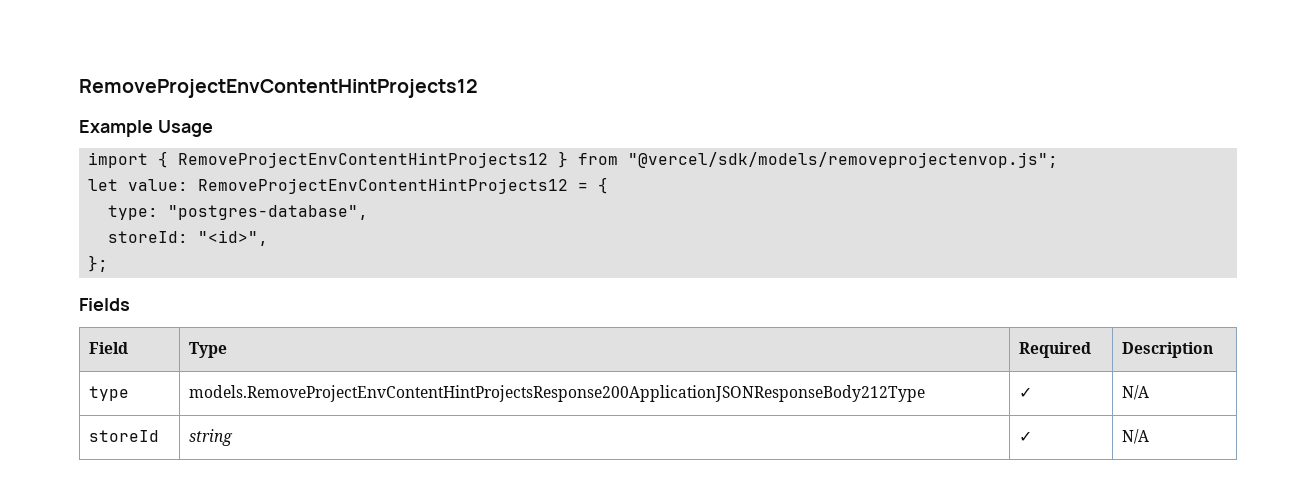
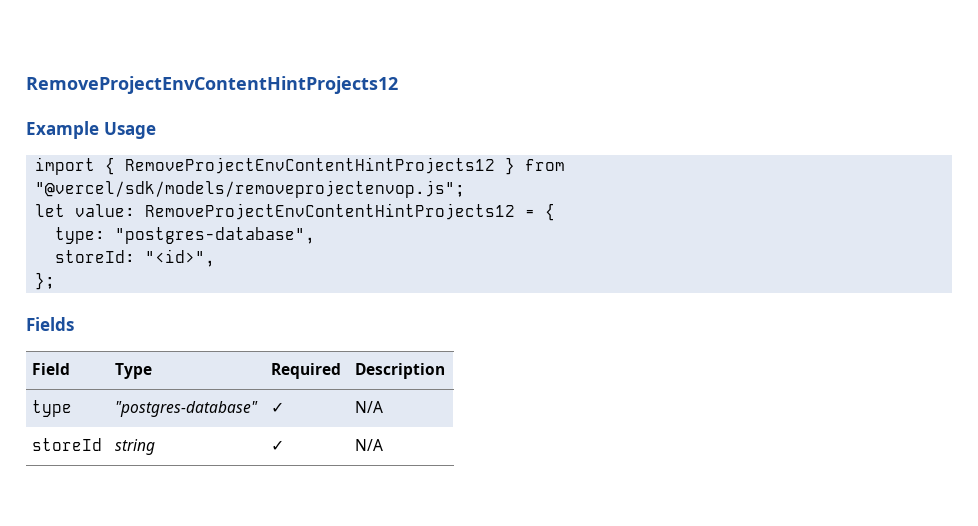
[189,385,926,402] models.RemoveProjectEnvContentHintProjectsResponse200ApplicationJSONResponseBody212Type -> [115,401,259,417] "postgres-database"

